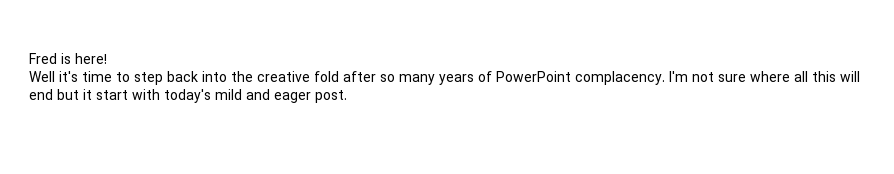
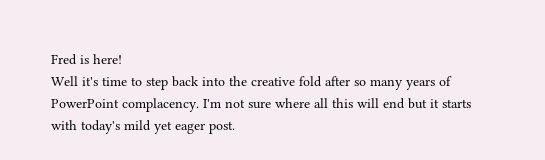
[96,90,128,100] start -> [442,99,471,108] starts
[246,89,270,100] and -> [154,121,172,134] yet

